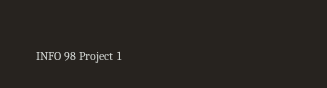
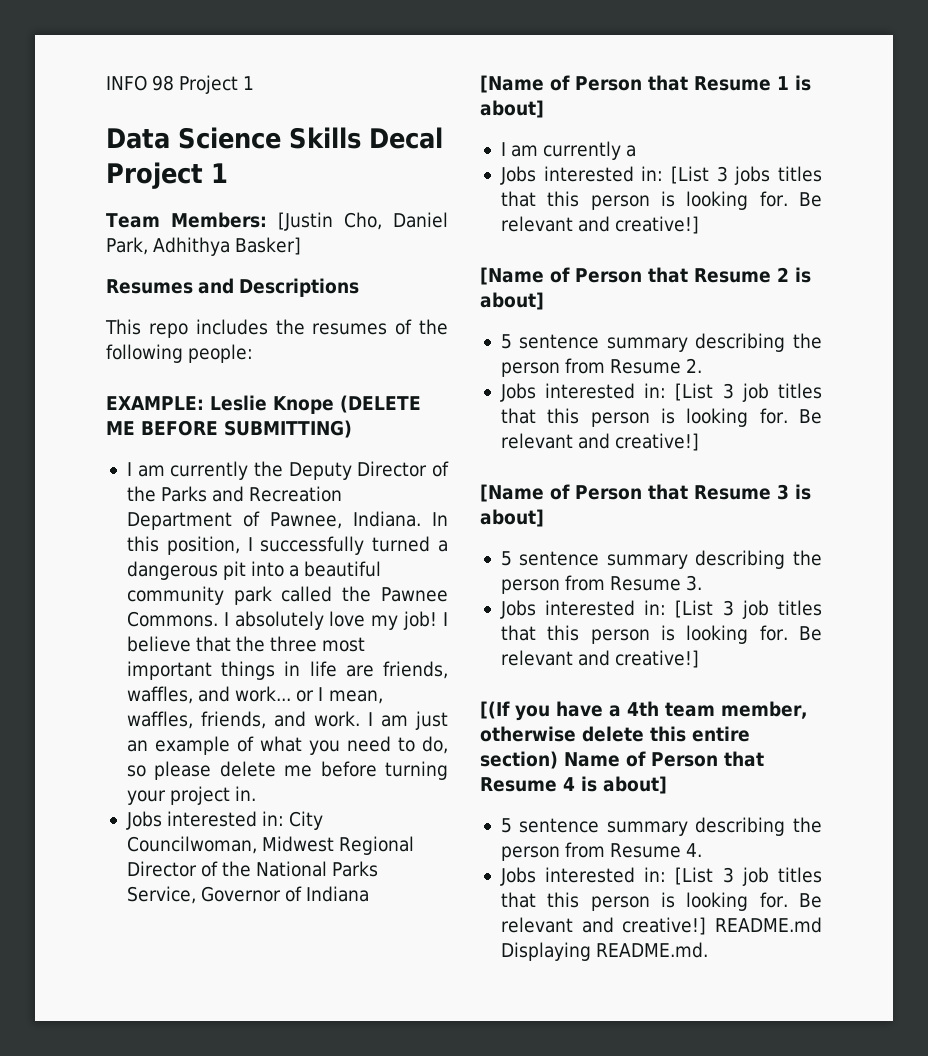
(122, 55) none -> [106,127,443,149] [106,162,228,189] [106,212,448,231] [106,237,302,256] [106,278,360,297] [105,319,448,338] [106,344,254,363] [106,395,421,414] [106,420,352,438] [126,461,450,480] [126,486,343,502] [126,511,449,530] [126,536,449,555] [126,561,382,580] [126,586,449,605] [126,611,449,630] [126,636,366,652] [126,661,448,680] [126,686,383,704] [126,711,448,730] [126,736,448,755] [126,761,449,780] [126,786,257,805] [125,811,324,830] [126,836,415,855] [126,861,379,877] [126,886,370,904] [480,75,811,93] [480,100,544,118] [500,141,637,160] [499,166,822,185] [500,191,822,210] [500,216,700,234] [480,267,811,285] [480,292,544,310] [500,333,822,352] [500,358,703,377] [499,383,822,402] [500,408,822,427] [500,433,700,451] [480,484,811,502] [480,509,544,527] [500,550,822,569] [500,575,703,594] [499,600,822,619] [500,625,822,644] [500,650,700,668] [480,701,808,721] [480,726,750,742] [480,751,764,769] [480,776,667,794] [500,817,822,836] [500,842,703,861] [499,867,822,886] [500,892,822,911] [500,917,822,935] [500,942,709,961] // Data Science Skills Decal Project 1 // Team Members: [Justin Cho, Daniel Park, Adhithya Basker] // Resumes and Descriptions // This repo includes the resumes of the following people: // EXAMPLE: Leslie Knope (DELETE ME BEFORE SUBMITTING) // I am currently the Deputy Director of the Parks and Recreation Department of Pawnee, Indiana. In this position, I successfully turned a dangerous pit into a beautiful community park called the Pawnee Commons. I absolutely love my job! I believe that the three most important things in life are friends, waffles, and work... or I mean, waffles, friends, and work. I am just an example of what you need to do, so please delete me before turning your project in. // Jobs interested in: City Councilwoman, Midwest Regional Director of the National Parks Service, Governor of Indiana // [Name of Person that Resume 1 is about] // I am currently a // Jobs interested in: [List 3 jobs titles that this person is looking for. Be relevant and creative!] // [Name of Person that Resume 2 is about] // 5 sentence summary describing the person from Resume 2. // Jobs interested in: [List 3 job titles that this person is looking for. Be relevant and creative!] // [Name of Person that Resume 3 is about] // 5 sentence summary describing the person from Resume 3. // Jobs interested in: [List 3 job titles that this person is looking for. Be relevant and creative!] // [(If you have a 4th team member, otherwise delete this entire section) Name of Person that Resume 4 is about] // 5 sentence summary describing the person from Resume 4. // Jobs interested in: [List 3 job titles that this person is looking for. Be relevant and creative!] README.md Displaying README.md.

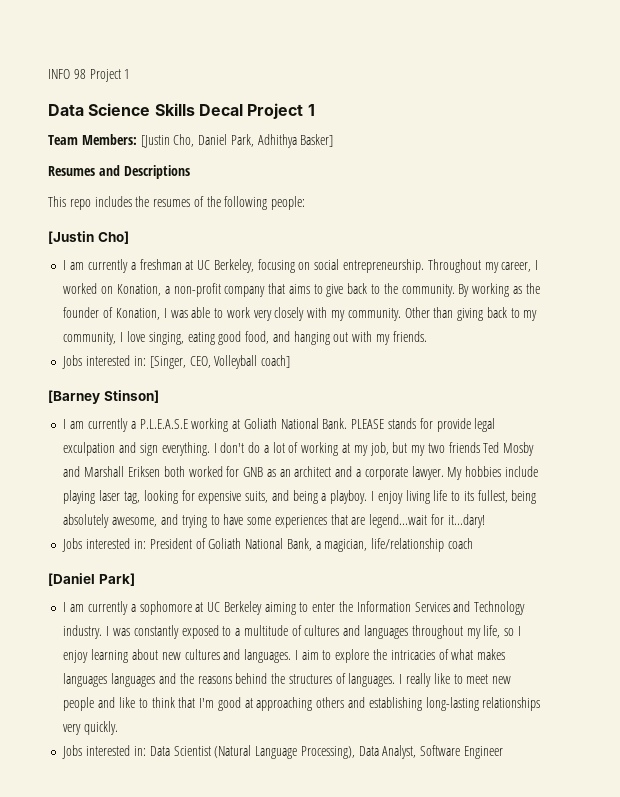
[106,395,421,414] [106,420,352,438] [126,461,450,480] [126,486,343,502] [126,511,449,530] [126,536,449,555] [126,561,382,580] [126,586,449,605] [126,611,449,630] [126,636,366,652] [126,661,448,680] [126,686,383,704] [126,711,448,730] [126,736,448,755] [126,761,449,780] [126,786,257,805] [125,811,324,830] [126,836,415,855] [126,861,379,877] [126,886,370,904] [480,75,811,93] [480,100,544,118] [500,141,637,160] [499,166,822,185] [500,191,822,210] [500,216,700,234] [480,267,811,285] [480,292,544,310] [500,333,822,352] [500,358,703,377] [499,383,822,402] [500,408,822,427] [500,433,700,451] [480,484,811,502] [480,509,544,527] [500,550,822,569] [500,575,703,594] [499,600,822,619] [500,625,822,644] [500,650,700,668] [480,701,808,721] [480,726,750,742] [480,751,764,769] [480,776,667,794] [500,817,822,836] [500,842,703,861] [499,867,822,886] [500,892,822,911] [500,917,822,935] [500,942,709,961] EXAMPLE: Leslie Knope (DELETE ME BEFORE SUBMITTING) // I am currently the Deputy Director of the Parks and Recreation Department of Pawnee, Indiana. In this position, I successfully turned a dangerous pit into a beautiful community park called the Pawnee Commons. I absolutely love my job! I believe that the three most important things in life are friends, waffles, and work... or I mean, waffles, friends, and work. I am just an example of what you need to do, so please delete me before turning your project in. // Jobs interested in: City Councilwoman, Midwest Regional Director of the National Parks Service, Governor of Indiana // [Name of Person that Resume 1 is about] // I am currently a // Jobs interested in: [List 3 jobs titles that this person is looking for. Be relevant and creative!] // [Name of Person that Resume 2 is about] // 5 sentence summary describing the person from Resume 2. // Jobs interested in: [List 3 job titles that this person is looking for. Be relevant and creative!] // [Name of Person that Resume 3 is about] // 5 sentence summary describing the person from Resume 3. // Jobs interested in: [List 3 job titles that this person is looking for. Be relevant and creative!] // [(If you have a 4th team member, otherwise delete this entire section) Name of Person that Resume 4 is about] // 5 sentence summary describing the person from Resume 4. // Jobs interested in: [List 3 job titles that this person is looking for. Be relevant and creative!] README.md Displaying README.md. -> [48,231,129,244] [63,259,539,273] [63,283,540,297] [63,307,538,321] [63,331,427,345] [62,355,291,369] [48,390,159,404] [63,418,496,432] [63,442,535,456] [63,466,538,480] [63,490,537,504] [63,514,485,528] [62,538,473,552] [48,573,135,586] [63,601,526,615] [63,625,521,639] [63,649,506,663] [63,673,512,687] [63,697,541,711] [63,721,119,735] [62,745,503,759] [Justin Cho] // I am currently a freshman at UC Berkeley, focusing on social entrepreneurship. Throughout my career, I worked on Konation, a non-profit company that aims to give back to the community. By working as the founder of Konation, I was able to work very closely with my community. Other than giving back to my community, I love singing, eating good food, and hanging out with my friends. // Jobs interested in: [Singer, CEO, Volleyball coach] // [Barney Stinson] // I am currently a P.L.E.A.S.E working at Goliath National Bank. PLEASE stands for provide legal exculpation and sign everything. I don't do a lot of working at my job, but my two friends Ted Mosby and Marshall Eriksen both worked for GNB as an architect and a corporate lawyer. My hobbies include playing laser tag, looking for expensive suits, and being a playboy. I enjoy living life to its fullest, being absolutely awesome, and trying to have some experiences that are legend...wait for it...dary! // Jobs interested in: President of Goliath National Bank, a magician, life/relationship coach // [Daniel Park] // I am currently a sophomore at UC Berkeley aiming to enter the Information Services and Technology industry. I was constantly exposed to a multitude of cultures and languages throughout my life, so I enjoy learning about new cultures and languages. I aim to explore the intricacies of what makes languages languages and the reasons behind the structures of languages. I really like to meet new people and like to think that I'm good at approaching others and establishing long-lasting relationships very quickly. // Jobs interested in: Data Scientist (Natural Language Processing), Data Analyst, Software Engineer

